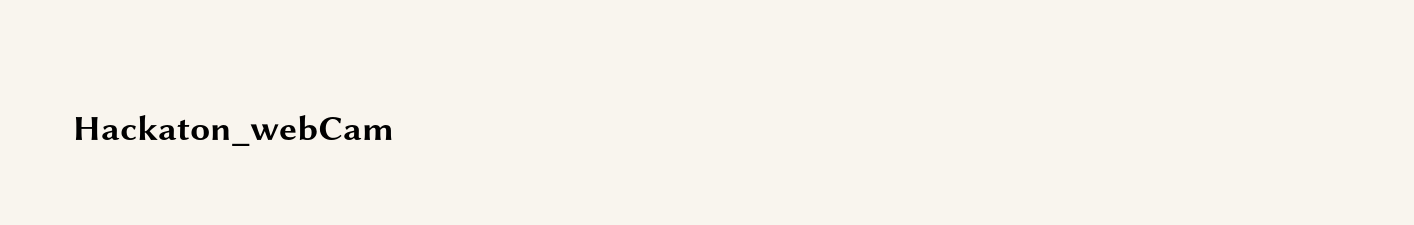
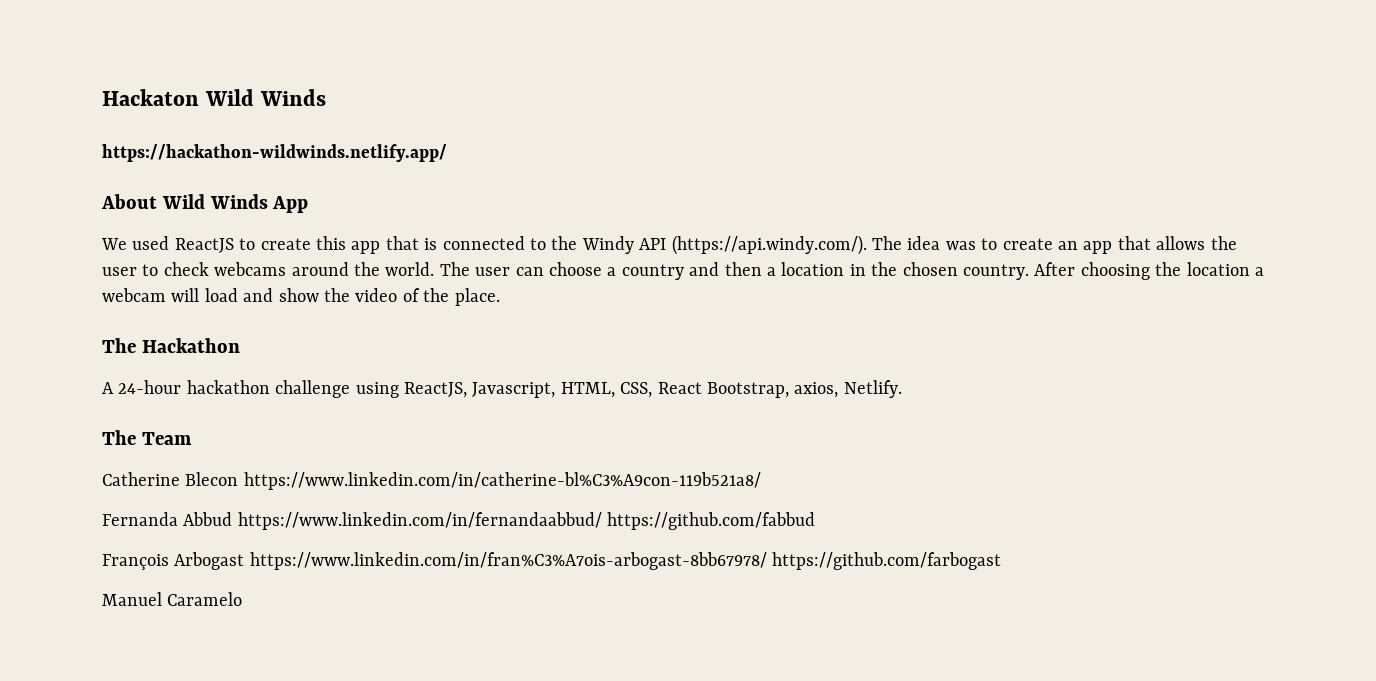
[73,115,394,146] Hackaton_webCam -> [102,89,326,106] [102,144,447,162] [101,194,309,213] [101,235,1237,255] [102,262,1264,280] [102,288,500,306] [102,338,240,353] [102,380,902,398] [102,430,192,445] [102,472,761,490] [102,512,816,530] [102,552,1002,570] [102,592,243,606] Hackaton Wild Winds // https://hackathon-wildwinds.netlify.app/ // About Wild Winds App // We used ReactJS to create this app that is connected to the Windy API (https://api.windy.com/). The idea was to create an app that allows the user to check webcams around the world. The user can choose a country and then a location in the chosen country. After choosing the location a webcam will load and show the video of the place. // The Hackathon // A 24-hour hackathon challenge using ReactJS, Javascript, HTML, CSS, React Bootstrap, axios, Netlify. // The Team // Catherine Blecon https://www.linkedin.com/in/catherine-bl%C3%A9con-119b521a8/ // Fernanda Abbud https://www.linkedin.com/in/fernandaabbud/ https://github.com/fabbud // François Arbogast https://www.linkedin.com/in/fran%C3%A7ois-arbogast-8bb67978/ https://github.com/farbogast // Manuel Caramelo

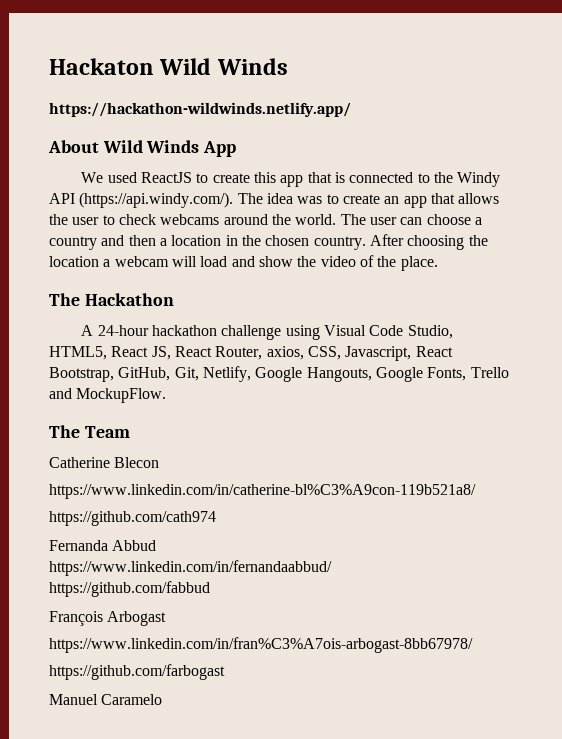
[404,380,902,398] ReactJS, Javascript, HTML, CSS, React Bootstrap, axios, Netlify. -> [323,325,453,339] [49,346,453,361] [49,366,509,382] [49,388,167,403] Visual Code Studio, HTML5, React JS, React Router, axios, CSS, Javascript, React Bootstrap, GitHub, Git, Netlify, Google Hangouts, Google Fonts, Trello and MockupFlow.
(239, 479) none -> (160, 462) //
(761, 481) none -> [49,511,216,526] // https://github.com/cath974
(233, 519) none -> (157, 545) //
(602, 521) none -> (332, 568) //
(245, 561) none -> (167, 618) //
(767, 561) none -> (473, 645) //

